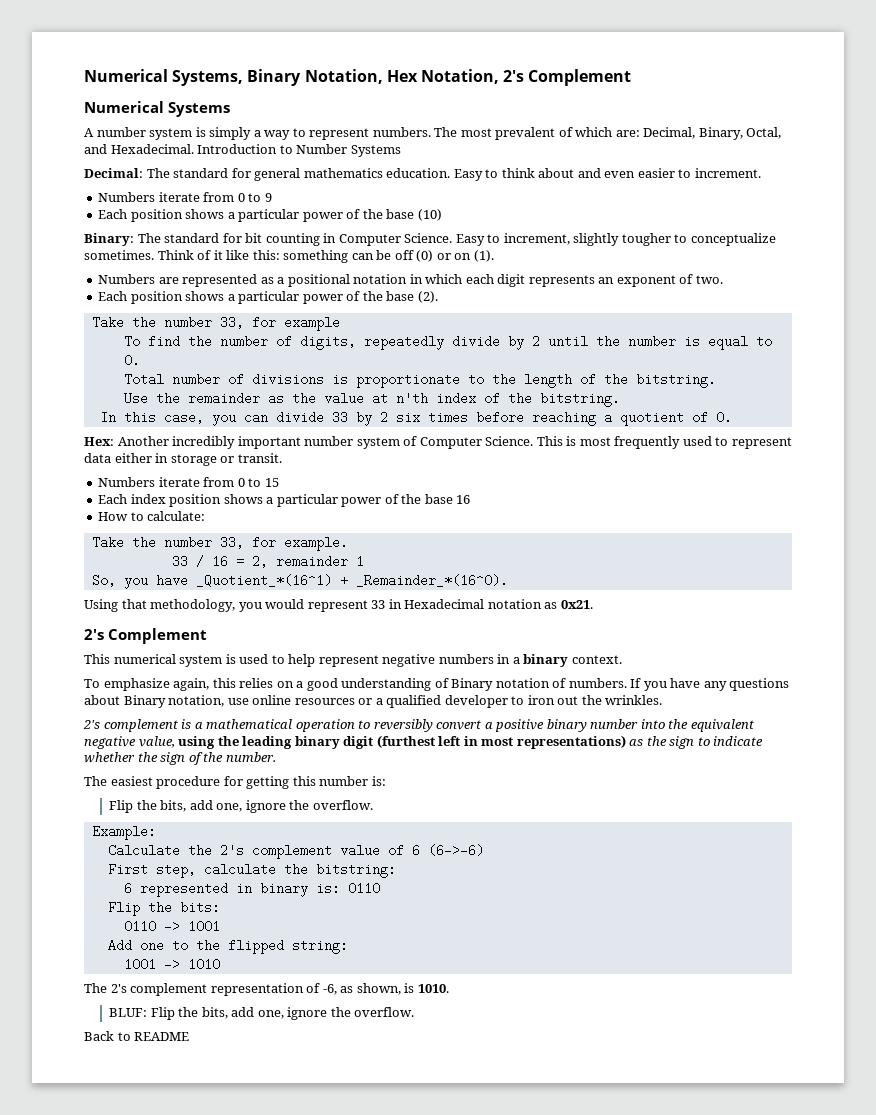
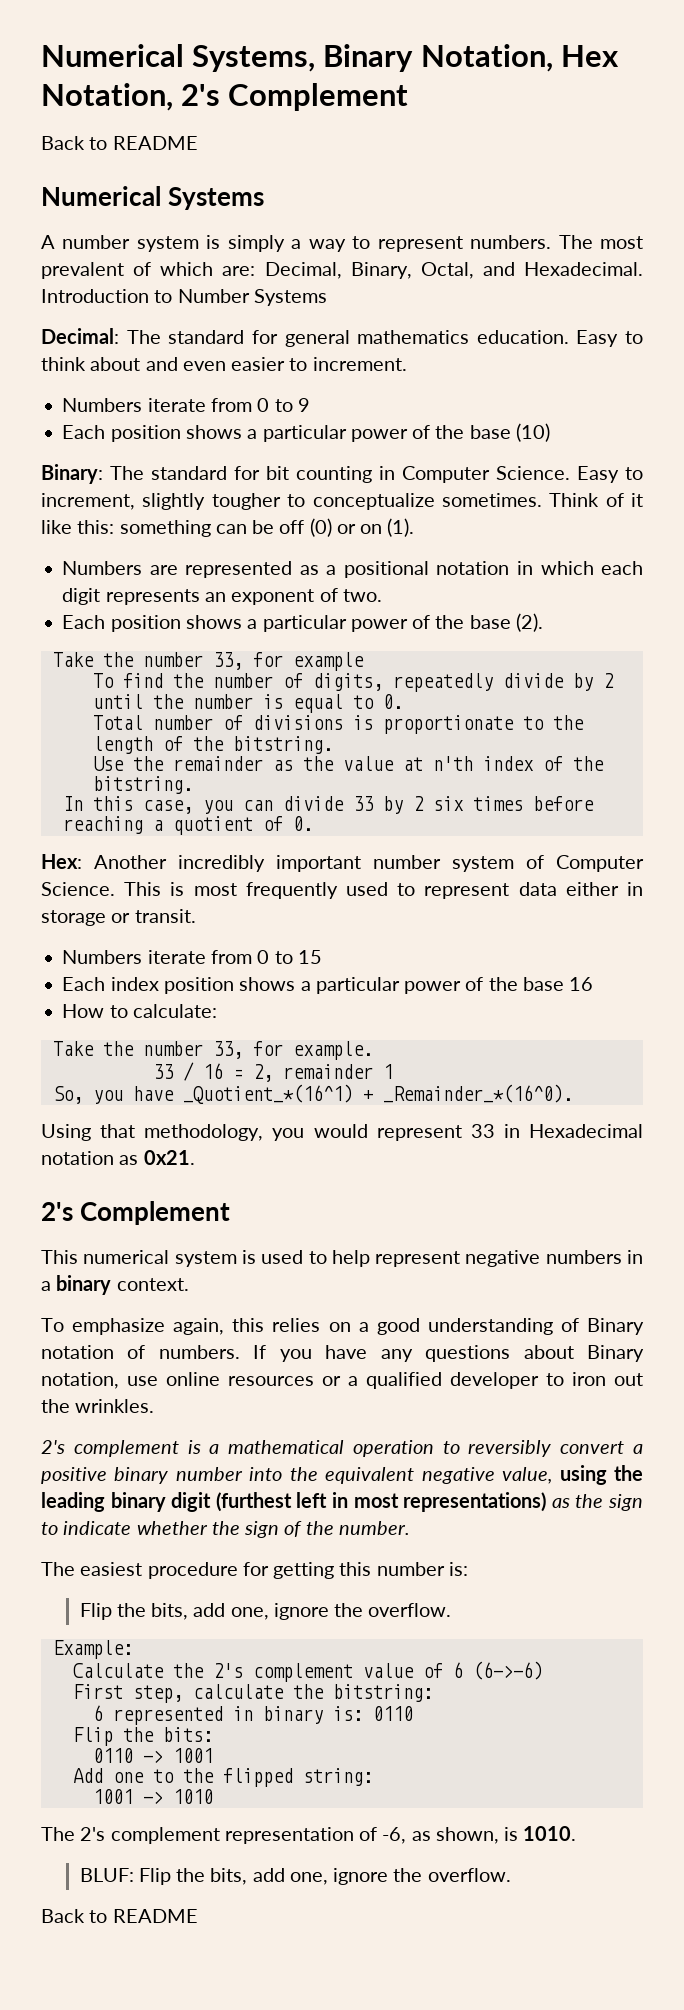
(632, 77) none -> [41,136,198,150] // Back to README

